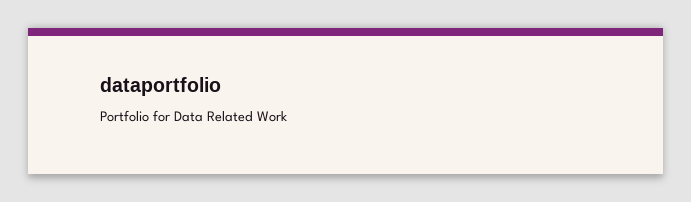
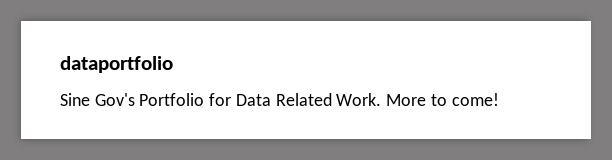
(221, 86) none -> [60,93,135,106] Sine Gov's
[257,111,287,122] Work -> [336,93,499,106] Work. More to come!

